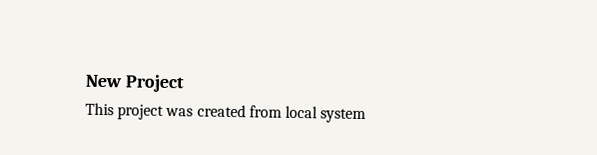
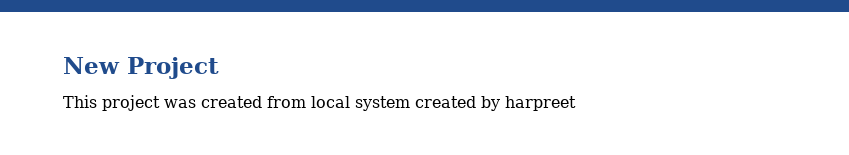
(367, 116) none -> [415,96,576,111] created by harpreet

